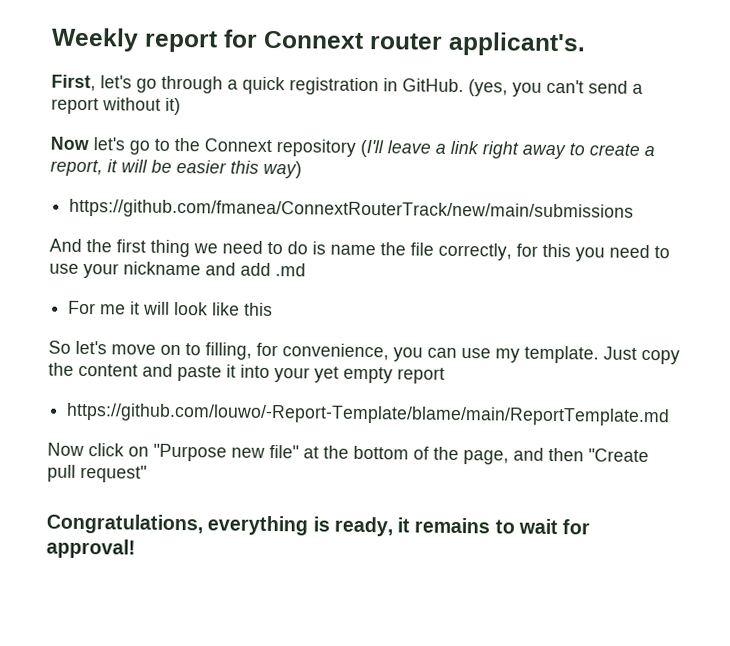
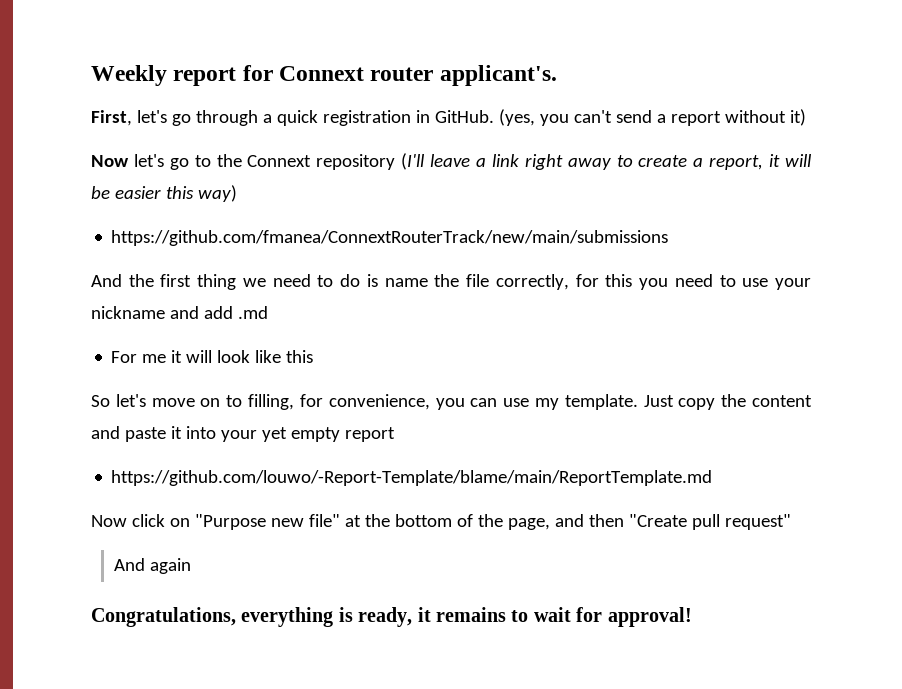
(147, 473) none -> [113,558,191,574] // And again

